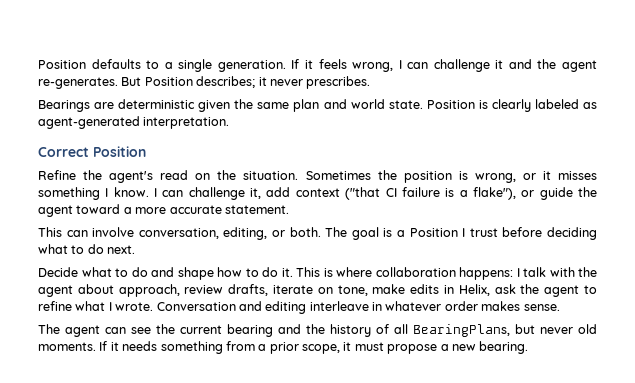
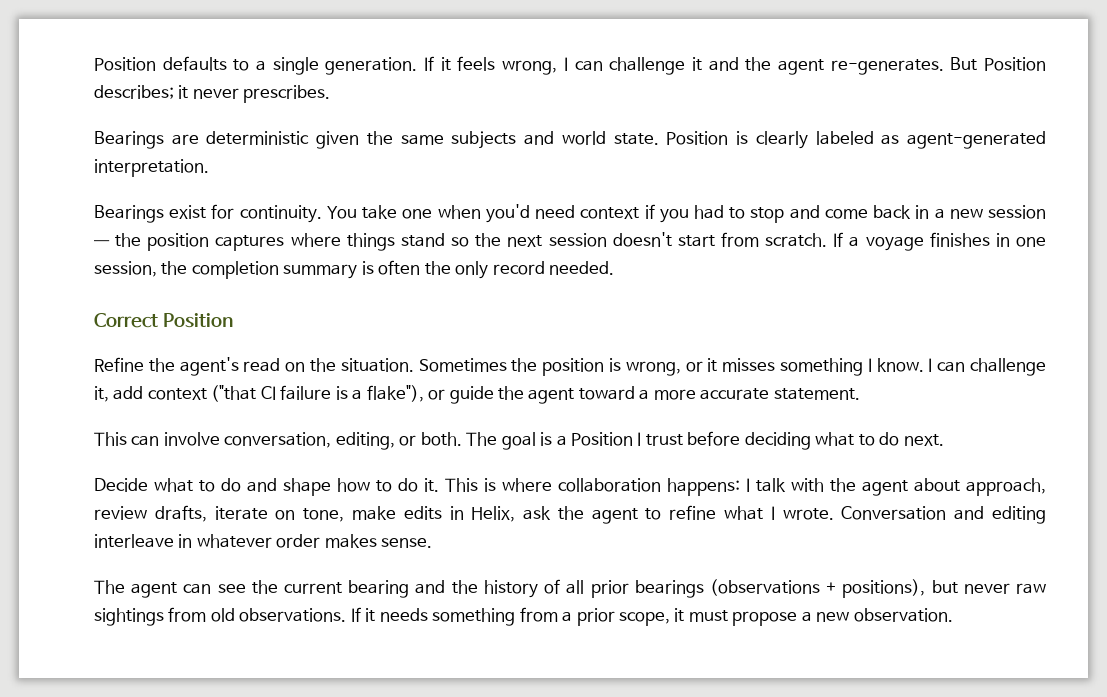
[293,99,320,112] plan -> [451,131,517,149] subjects
(230, 123) none -> [94,204,1046,223] [94,232,1047,251] [94,260,615,279] // Bearings exist for continuity. You take one when you'd need context if you had to stop and come back in a new session — the position captures where things stand so the next session doesn't start from scratch. If a voyage finishes in one session, the completion summary is often the only record needed.
[413,324,597,337] [38,342,96,351] BearingPlans, but never old moments. -> [590,579,1046,598] [94,607,347,626] prior bearings (observations + positions), but never raw sightings from old observations.
[479,341,529,354] bearing. -> [853,608,953,622] observation.

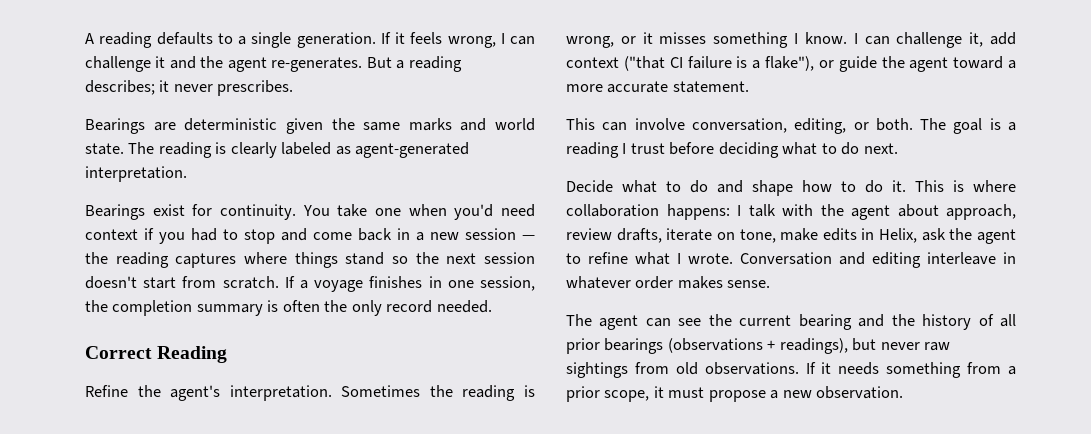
[94,57,156,71] Position -> [85,32,153,48] A reading
[984,57,1047,71] Position -> [396,56,462,72] a reading
[451,131,517,149] subjects -> [408,118,452,131] marks
[666,131,729,145] Position -> [128,142,212,158] The reading
[147,233,210,251] position -> [115,252,169,268] reading
[163,313,234,328] Position -> [157,346,228,363] Reading
[243,358,414,372] read on the situation. -> [229,385,332,401] interpretation.
[542,358,605,376] position -> [462,385,516,401] reading
[570,432,633,446] Position -> [566,142,619,158] reading
[842,579,926,598] positions), -> [779,338,848,354] readings),

